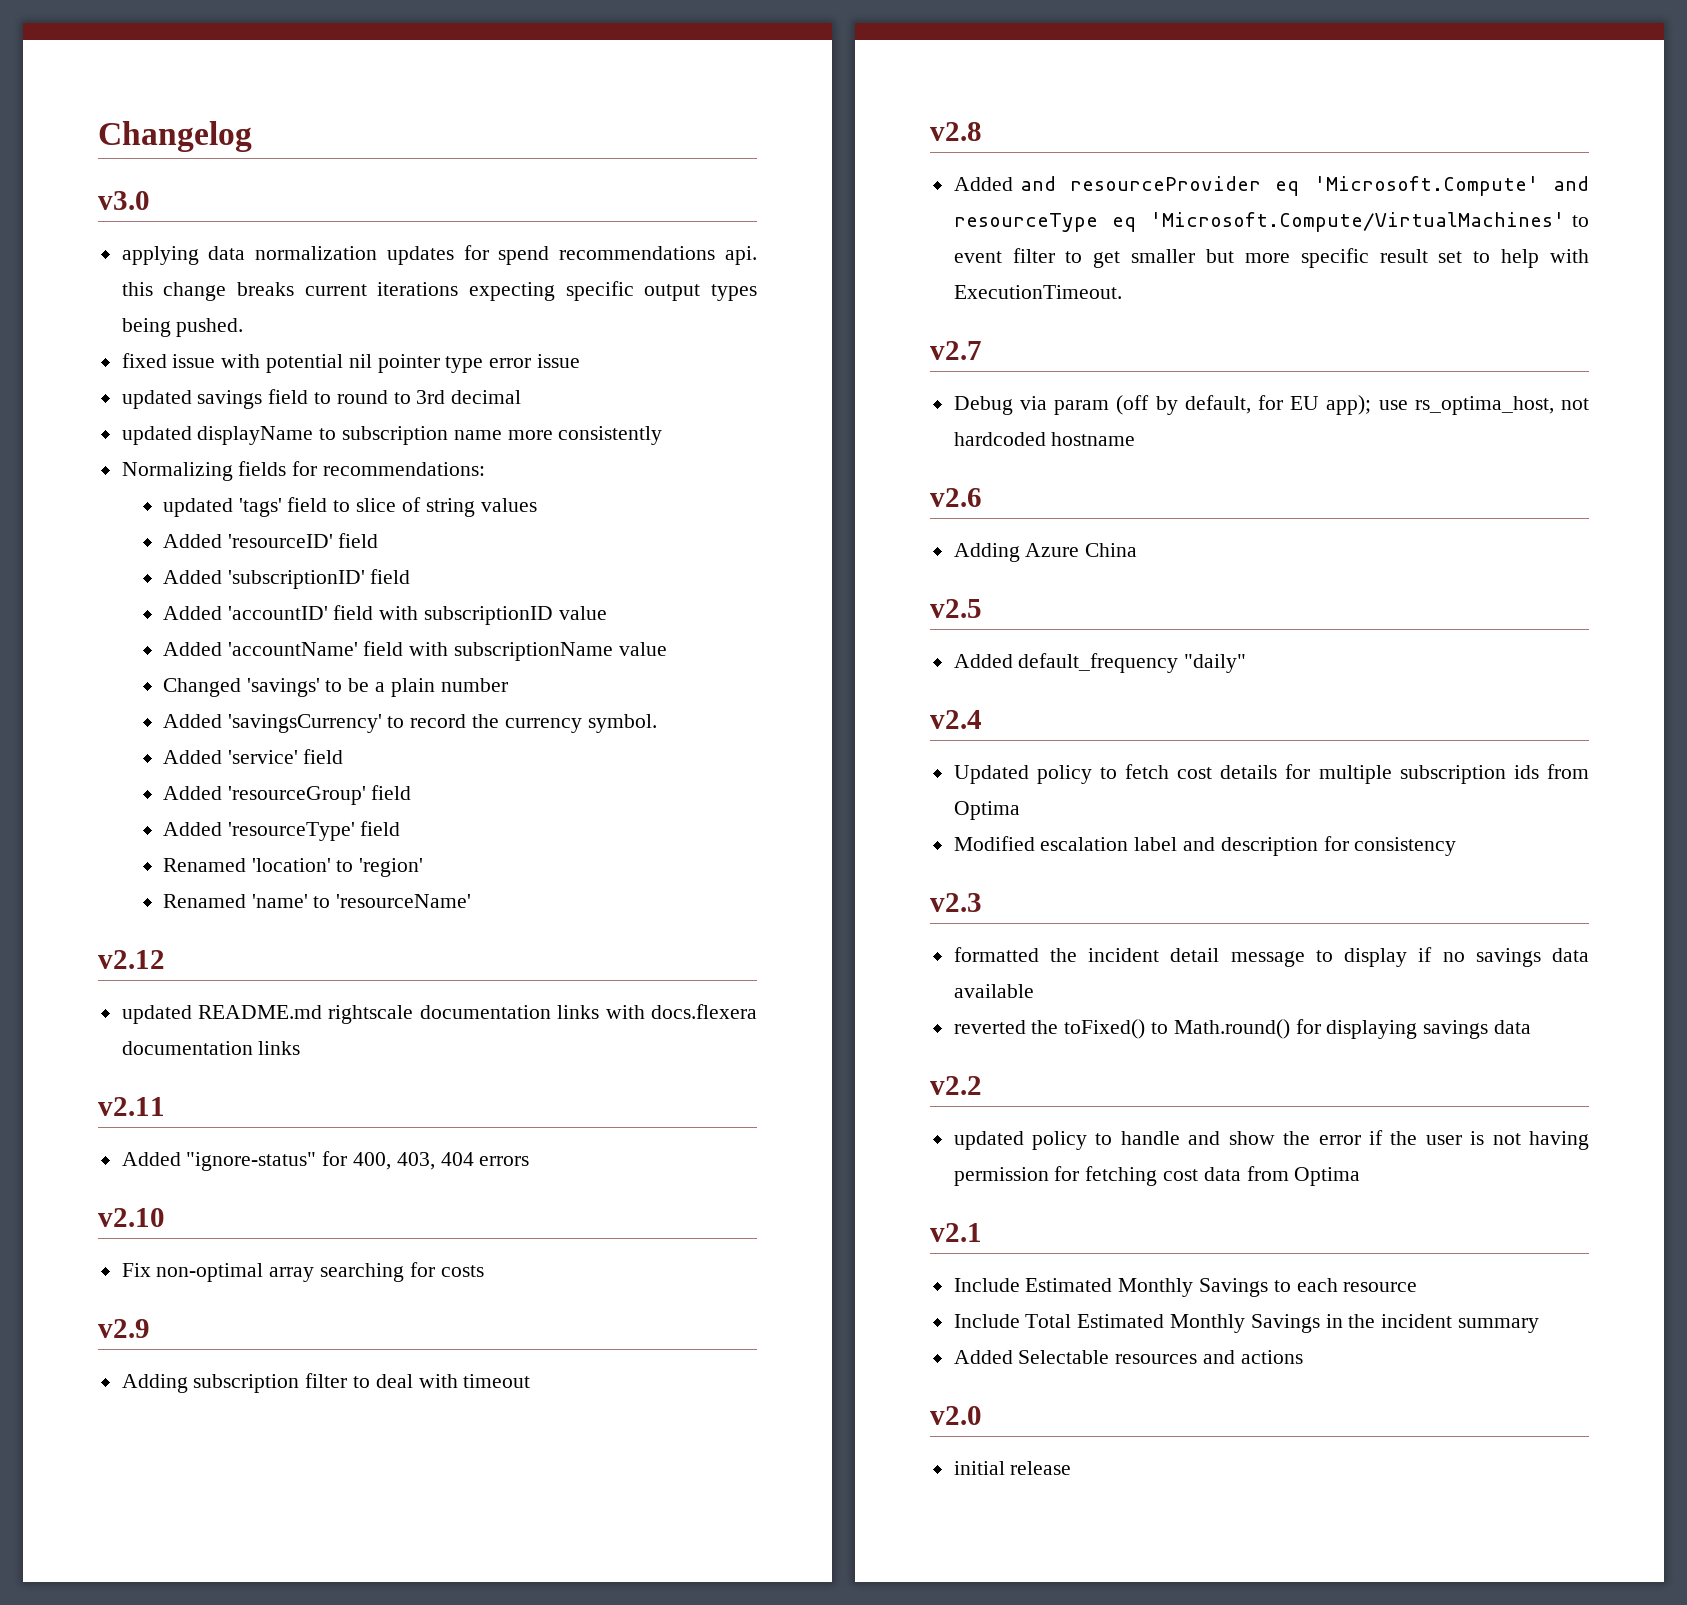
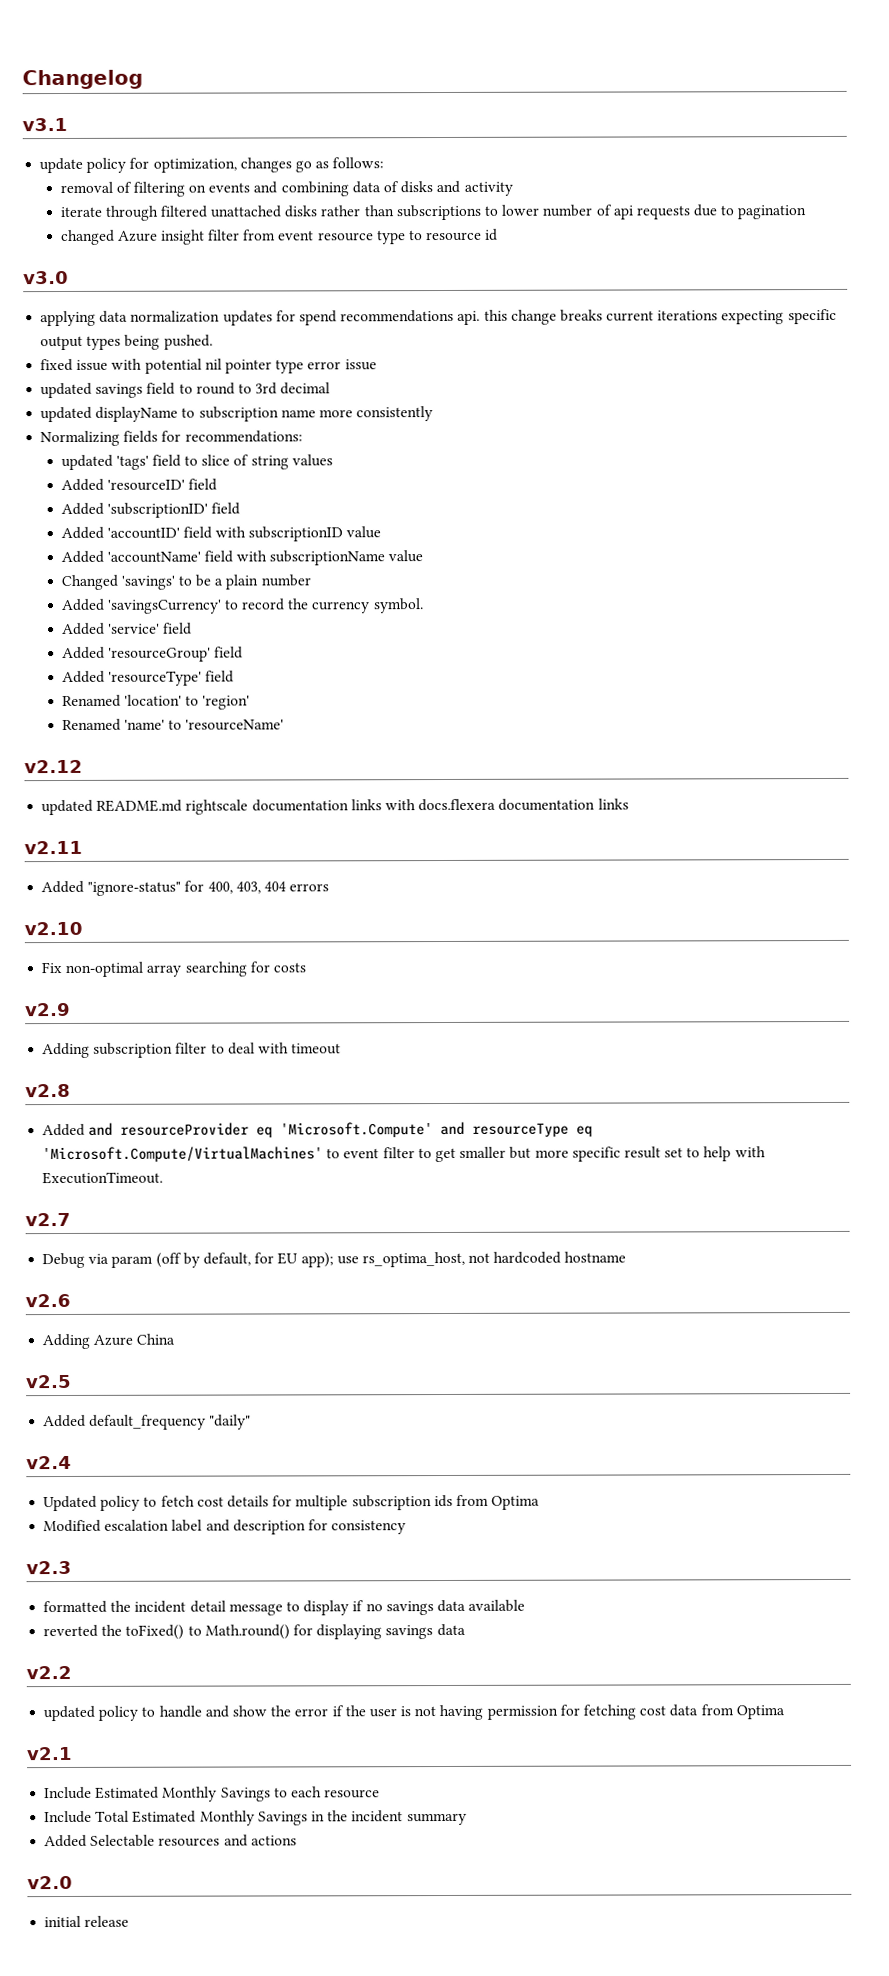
(252, 136) none -> [22,117,68,132] [39,157,385,174] [59,180,513,197] [59,204,807,221] [60,228,499,246] // v3.1 // update policy for optimization, changes go as follows: // removal of filtering on events and combining data of disks and activity // iterate through filtered unattached disks rather than subscriptions to lower number of api requests due to pagination // changed Azure insight filter from event resource type to resource id

